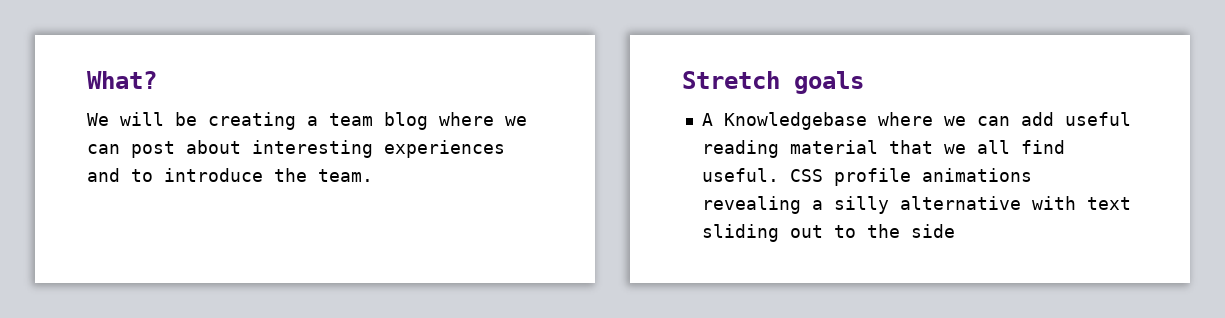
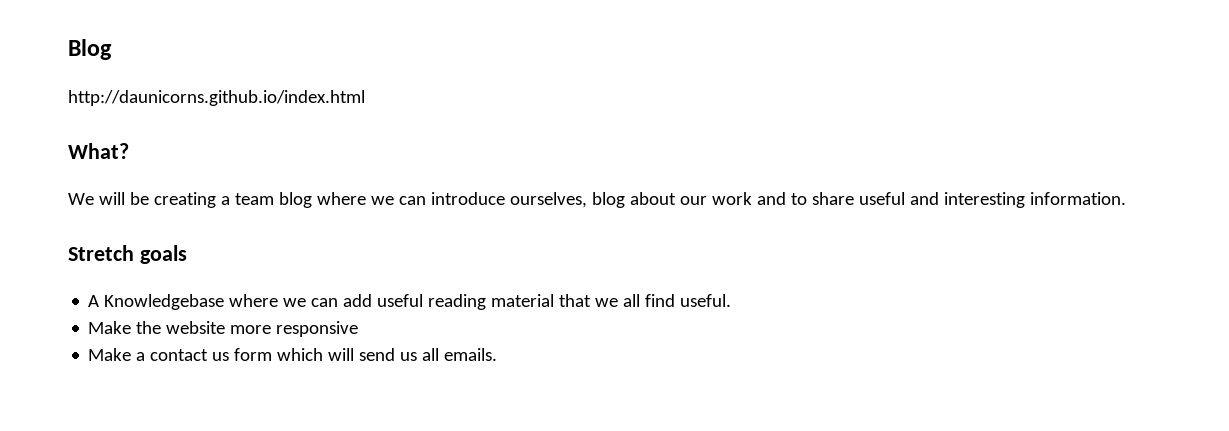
(87, 80) none -> [68,39,112,60] [68,90,365,106] Blog // http://daunicorns.github.io/index.html //
[131,140,505,158] [87,168,373,182] post about interesting experiences and to introduce the team. -> [430,192,1126,208] introduce ourselves, blog about our work and to share useful and interesting information.
[789,168,1032,186] [701,196,1131,214] [701,224,955,242] CSS profile animations revealing a silly alternative with text sliding out to the side -> [88,321,359,337] [88,348,498,361] // Make the website more responsive // Make a contact us form which will send us all emails.

